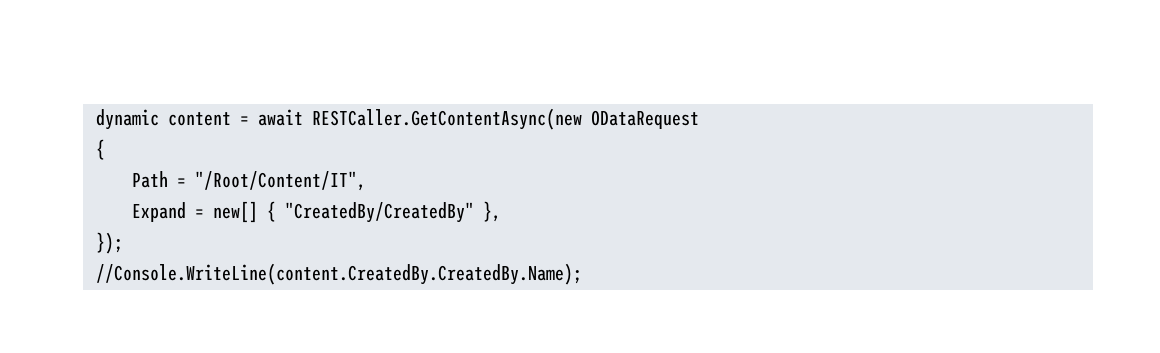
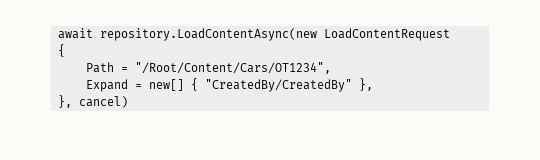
[95,108,699,130] dynamic content = await RESTCaller.GetContentAsync(new ODataRequest -> [57,28,450,41] await repository.LoadContentAsync(new LoadContentRequest
[194,171,366,191] "/Root/Content/IT", -> [134,62,331,74] "/Root/Content/Cars/OT1234",
[95,232,123,254] [95,263,582,285] }); // //Console.WriteLine(content.CreatedBy.CreatedBy.Name); -> [57,95,128,108] }, cancel)

